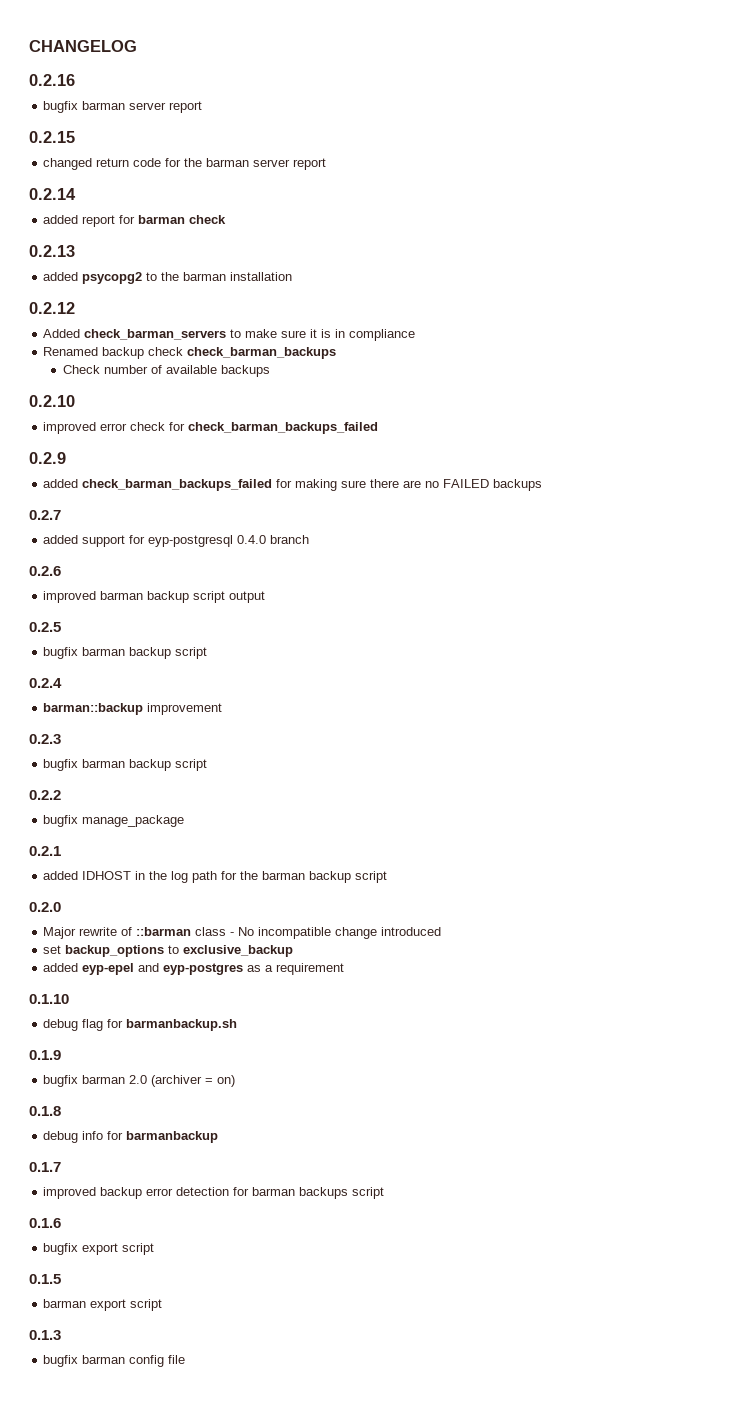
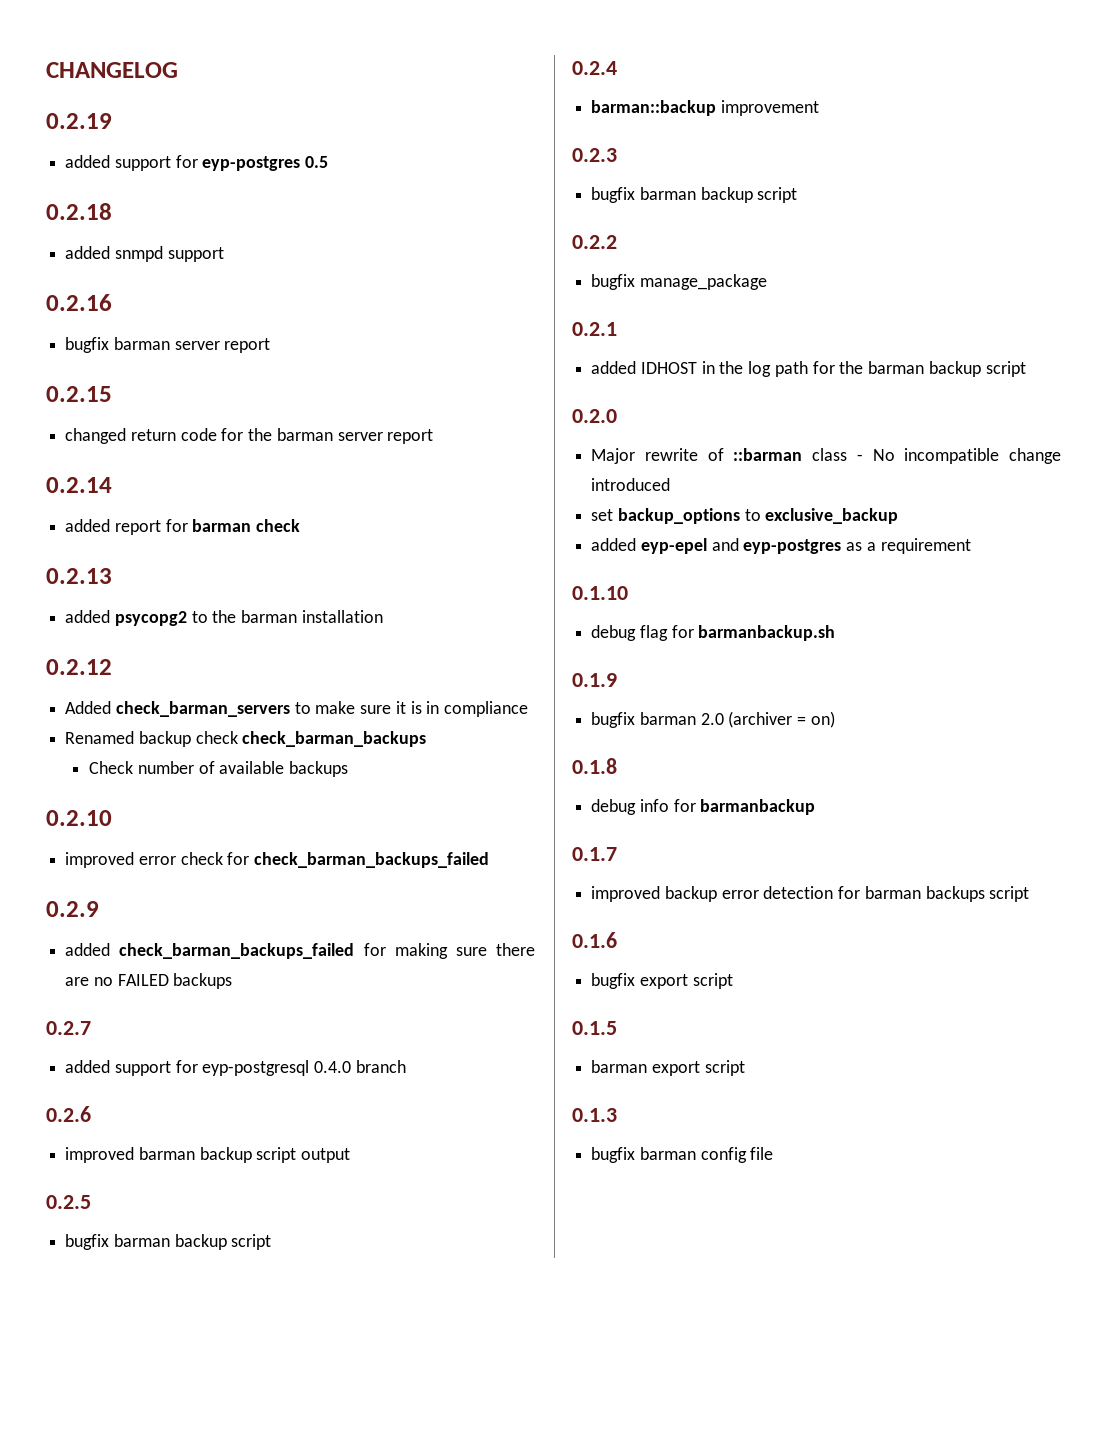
(137, 46) none -> [46,113,112,129] [65,155,329,171] [46,203,112,220] [65,246,224,262] // 0.2.19 // added support for eyp-postgres 0.5 // 0.2.18 // added snmpd support

